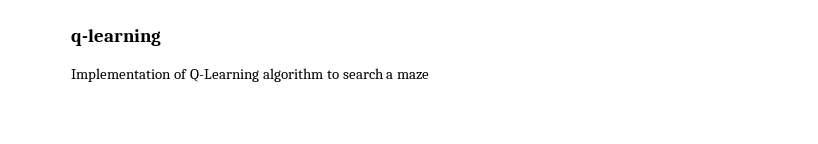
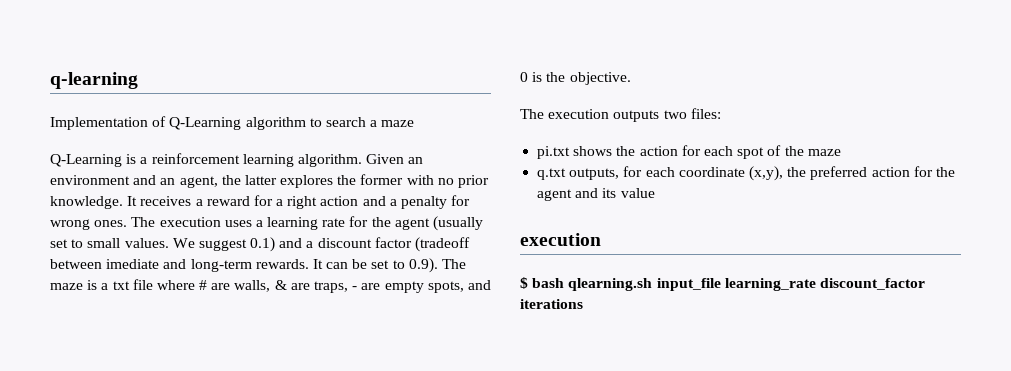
(430, 76) none -> [50,153,424,167] [50,174,490,188] [50,195,471,209] [50,216,484,231] [50,237,471,252] [50,258,467,273] [50,279,491,293] [520,72,631,85] [520,108,721,122] [537,145,841,159] [537,166,955,181] [537,188,655,201] [520,233,601,246] [520,277,925,291] [520,299,583,309] // Q-Learning is a reinforcement learning algorithm. Given an environment and an agent, the latter explores the former with no prior knowledge. It receives a reward for a right action and a penalty for wrong ones. The execution uses a learning rate for the agent (usually set to small values. We suggest 0.1) and a discount factor (tradeoff between imediate and long-term rewards. It can be set to 0.9). The maze is a txt file where # are walls, & are traps, - are empty spots, and 0 is the objective. // The execution outputs two files: // pi.txt shows the action for each spot of the maze // q.txt outputs, for each coordinate (x,y), the preferred action for the agent and its value // execution // $ bash qlearning.sh input_file learning_rate discount_factor iterations

